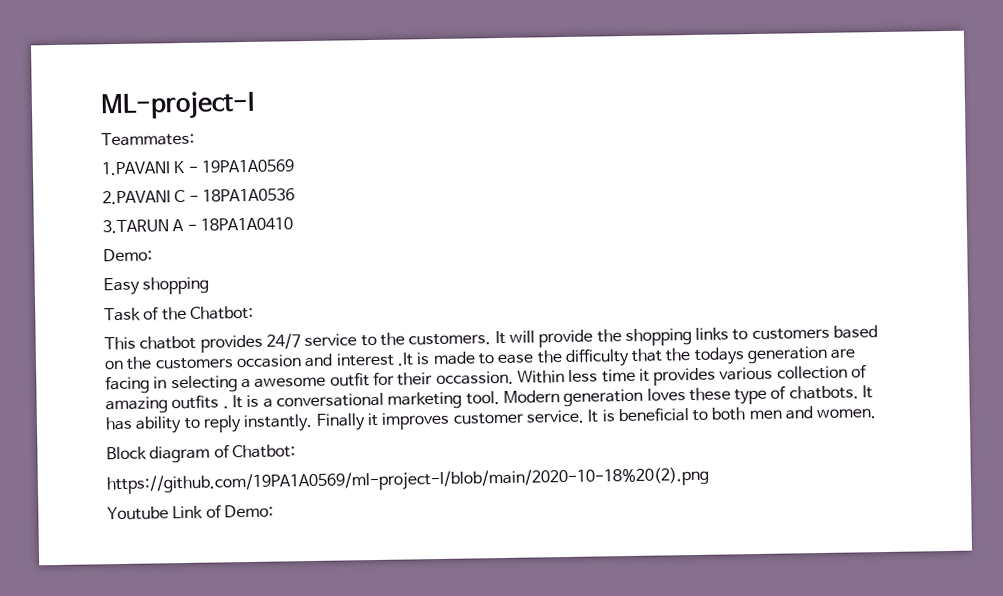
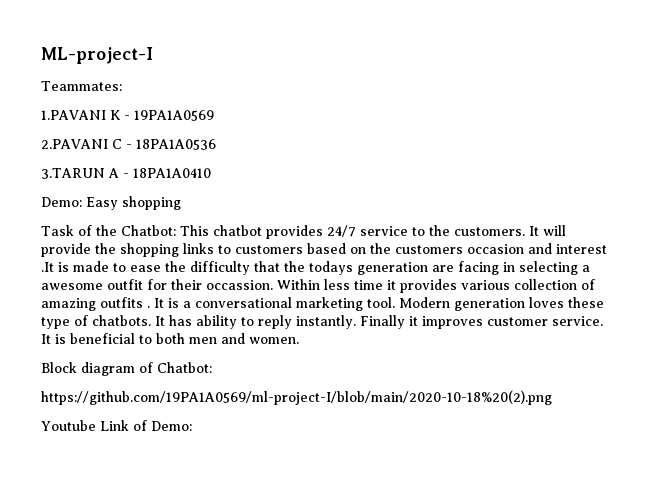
(153, 255) // -> (82, 202) none
(254, 312) // -> (176, 230) none

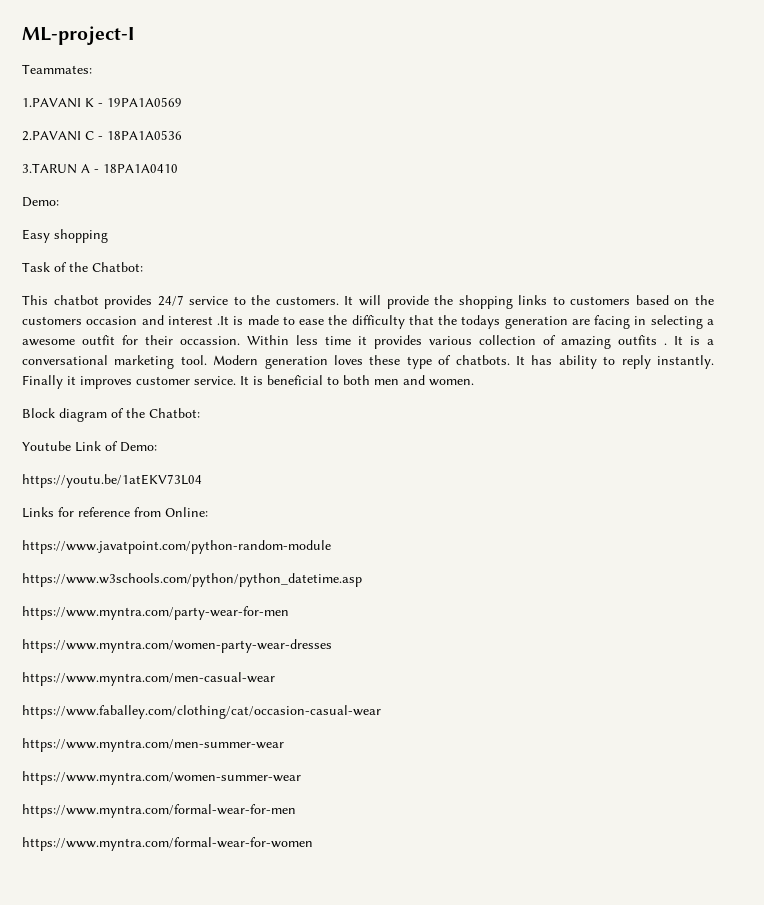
(82, 202) none -> (59, 202) //
(176, 230) none -> (143, 267) //
[157,362,212,373] [41,390,552,405] Chatbot: // https://github.com/19PA1A0569/ml-project-I/blob/main/2020-10-18%20(2).png -> [126,408,200,418] the Chatbot:
(192, 426) none -> [22,474,202,488] [22,507,208,518] [22,540,331,554] [22,573,362,587] [22,606,289,620] [22,639,332,653] [22,672,275,686] [22,705,381,719] [22,738,284,752] [22,771,301,785] [22,804,296,818] [22,837,313,851] // https://youtu.be/1atEKV73L04 // Links for reference from Online: // https://www.javatpoint.com/python-random-module // https://www.w3schools.com/python/python_datetime.asp // https://www.myntra.com/party-wear-for-men // https://www.myntra.com/women-party-wear-dresses // https://www.myntra.com/men-casual-wear // https://www.faballey.com/clothing/cat/occasion-casual-wear // https://www.myntra.com/men-summer-wear // https://www.myntra.com/women-summer-wear // https://www.myntra.com/formal-wear-for-men // https://www.myntra.com/formal-wear-for-women

